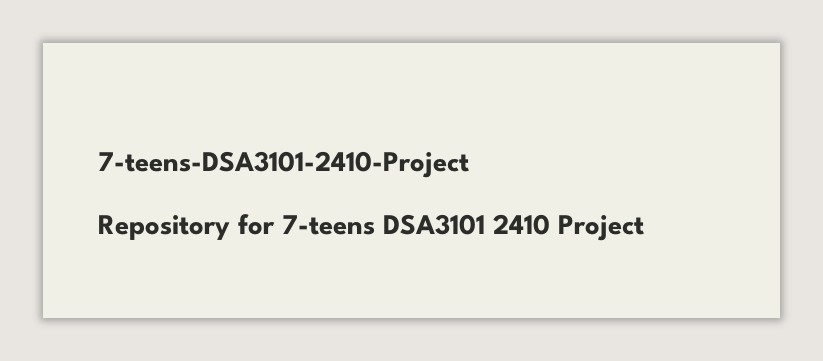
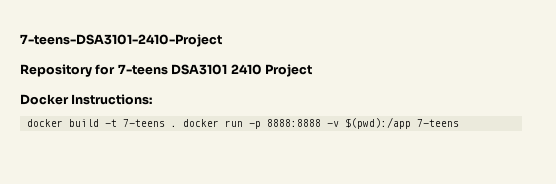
(644, 228) none -> [20,94,153,105] [26,117,459,129] // Docker Instructions: // docker build -t 7-teens . docker run -p 8888:8888 -v $(pwd):/app 7-teens

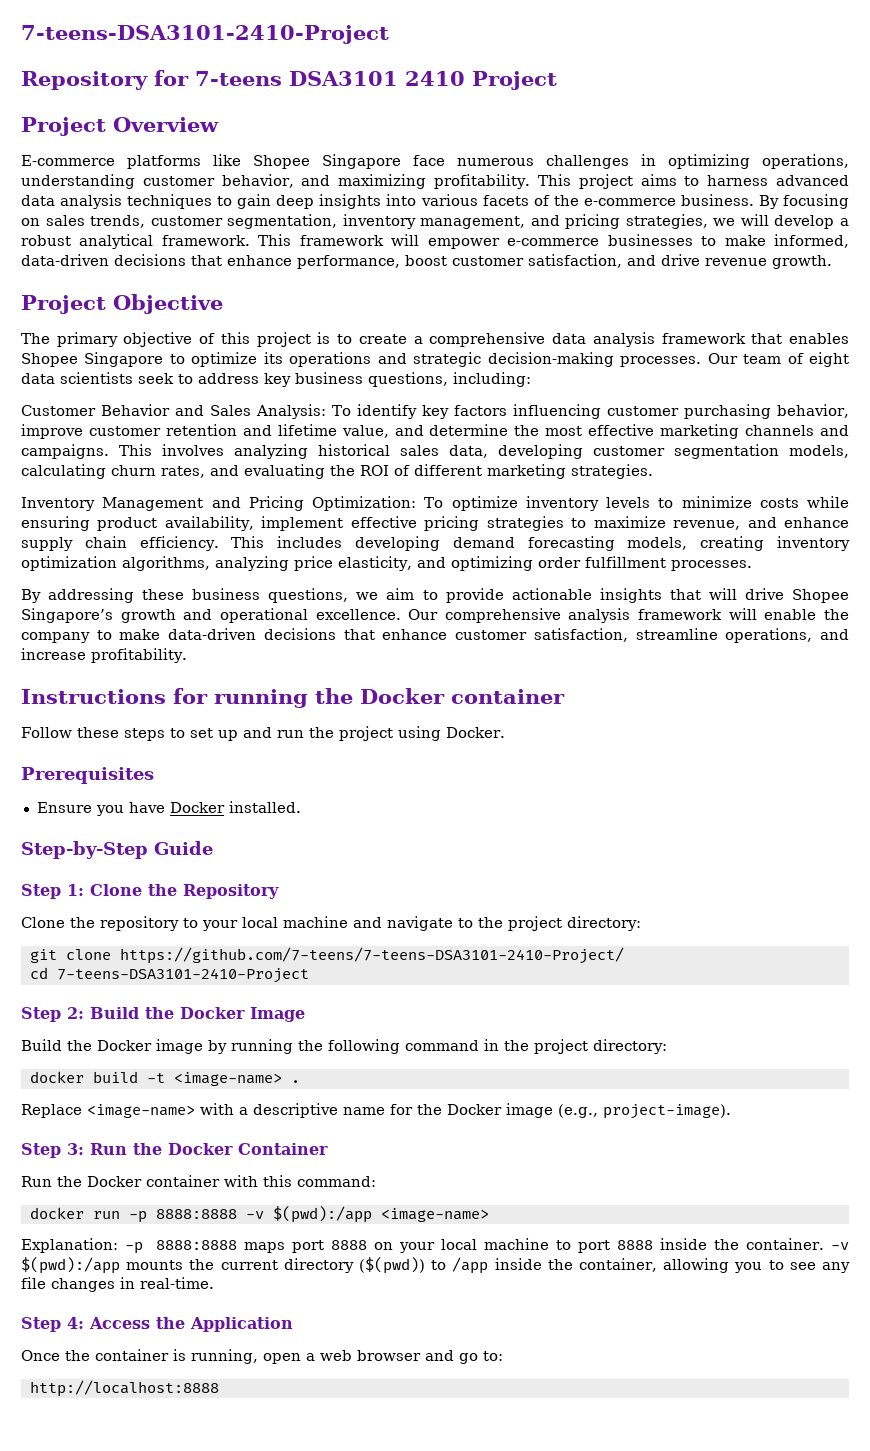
[20,94,153,105] Docker Instructions: -> [21,117,219,136] [21,154,849,169] [21,174,850,189] [21,194,850,209] [21,214,850,229] [21,234,850,249] [21,254,832,269] [21,294,223,314] [21,332,850,347] [21,352,849,367] [21,372,531,387] [21,404,850,419] [21,424,849,439] [21,444,849,459] [21,464,653,479] [21,496,850,511] [21,516,849,531] [21,536,851,551] [21,556,752,571] [21,588,849,603] [21,608,849,623] [21,628,850,643] [21,648,187,663] [21,688,565,708] [21,726,505,741] [21,767,154,784] [36,801,301,816] [21,841,213,859] [21,884,279,899] [21,916,641,931] [29,947,624,964] [29,967,309,983] [21,1007,305,1022] [21,1039,667,1054] Project Overview // E-commerce platforms like Shopee Singapore face numerous challenges in optimizing operations, understanding customer behavior, and maximizing profitability. This project aims to harness advanced data analysis techniques to gain deep insights into various facets of the e-commerce business. By focusing on sales trends, customer segmentation, inventory management, and pricing strategies, we will develop a robust analytical framework. This framework will empower e-commerce businesses to make informed, data-driven decisions that enhance performance, boost customer satisfaction, and drive revenue growth. // Project Objective // The primary objective of this project is to create a comprehensive data analysis framework that enables Shopee Singapore to optimize its operations and strategic decision-making processes. Our team of eight data scientists seek to address key business questions, including: // Customer Behavior and Sales Analysis: To identify key factors influencing customer purchasing behavior, improve customer retention and lifetime value, and determine the most effective marketing channels and campaigns. This involves analyzing historical sales data, developing customer segmentation models, calculating churn rates, and evaluating the ROI of different marketing strategies. // Inventory Management and Pricing Optimization: To optimize inventory levels to minimize costs while ensuring product availability, implement effective pricing strategies to maximize revenue, and enhance supply chain efficiency. This includes developing demand forecasting models, creating inventory optimization algorithms, analyzing price elasticity, and optimizing order fulfillment processes. // By addressing these business questions, we aim to provide actionable insights that will drive Shopee Singapore’s growth and operational excellence. Our comprehensive analysis framework will enable the company to make data-driven decisions that enhance customer satisfaction, streamline operations, and increase profitability. // Instructions for running the Docker container // Follow these steps to set up and run the project using Docker. // Prerequisites // Ensure you have Docker installed. // Step-by-Step Guide // Step 1: Clone the Repository // Clone the repository to your local machine and navigate to the project directory: // git clone https://github.com/7-teens/7-teens-DSA3101-2410-Project/ // cd 7-teens-DSA3101-2410-Project // Step 2: Build the Docker Image // Build the Docker image by running the following command in the project directory:
[122,119,165,127] 7-teens -> [173,1072,282,1086] <image-name>
(177, 126) none -> [21,1103,731,1119] [21,1143,328,1158] [21,1175,376,1187] // Replace <image-name> with a descriptive name for the Docker image (e.g., project-image). // Step 3: Run the Docker Container // Run the Docker container with this command: //
[416,119,459,127] 7-teens -> [380,1208,489,1222] [21,1238,850,1254] [21,1257,850,1274] [21,1277,214,1292] [21,1317,293,1332] [21,1349,503,1364] [29,1380,219,1397] <image-name> // Explanation: -p 8888:8888 maps port 8888 on your local machine to port 8888 inside the container. -v $(pwd):/app mounts the current directory ($(pwd)) to /app inside the container, allowing you to see any file changes in real-time. // Step 4: Access the Application // Once the container is running, open a web browser and go to: // http://localhost:8888

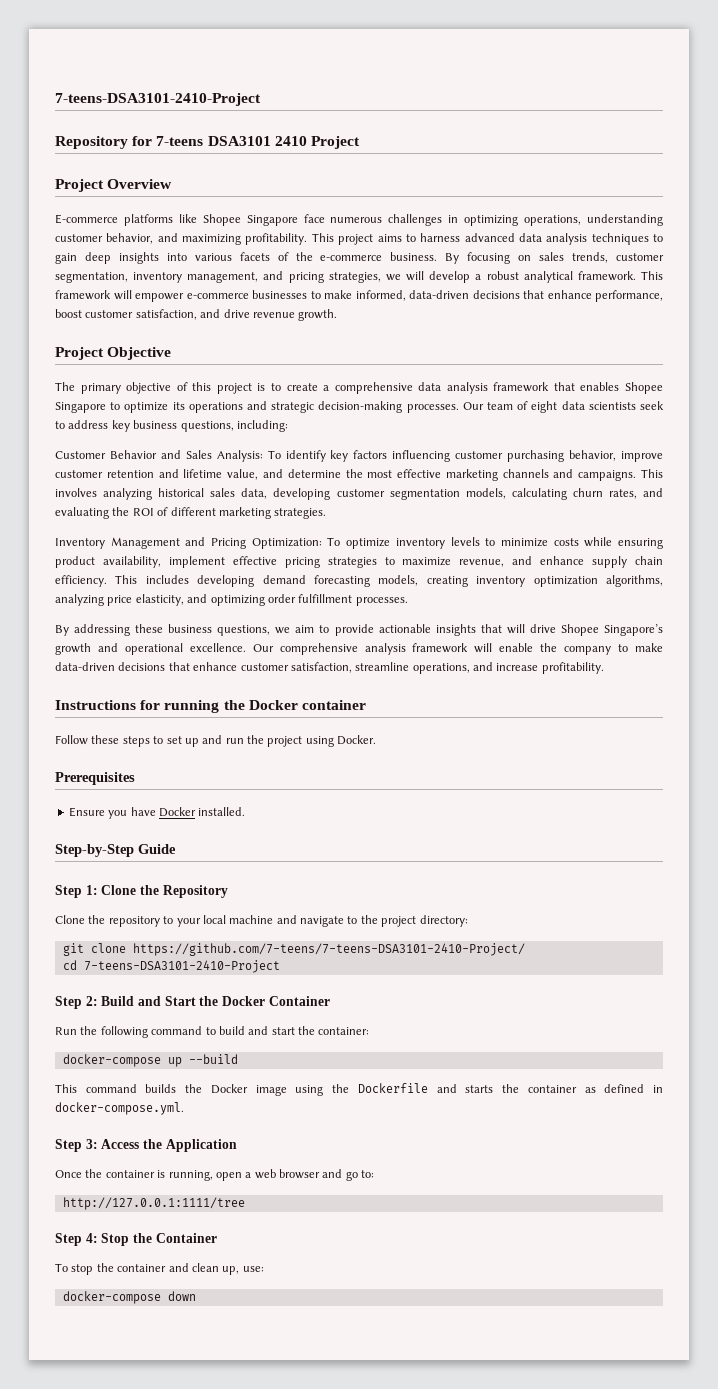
[145,1007,305,1022] [21,1039,667,1054] [29,1071,300,1086] [21,1103,731,1119] [21,1143,127,1158] the Docker Image // Build the Docker image by running the following command in the project directory: // docker build -t <image-name> . // Replace <image-name> with a descriptive name for the Docker image (e.g., project-image). // Step 3: Run -> [137,996,196,1006] and Start
[87,1175,376,1187] [29,1206,489,1223] [21,1238,850,1254] [21,1257,850,1274] [21,1277,214,1292] [21,1317,84,1332] Docker container with this command: // docker run -p 8888:8888 -v $(pwd):/app <image-name> // Explanation: -p 8888:8888 maps port 8888 on your local machine to port 8888 inside the container. -v $(pwd):/app mounts the current directory ($(pwd)) to /app inside the container, allowing you to see any file changes in real-time. // Step 4: -> [100,1026,370,1038] [62,1054,238,1067] [55,1083,664,1096] [55,1102,184,1115] [55,1139,98,1152] following command to build and start the container: // docker-compose up --build // This command builds the Docker image using the Dockerfile and starts the container as defined in docker-compose.yml. // Step 3:
[29,1380,219,1397] http://localhost:8888 -> [62,1197,245,1210] [55,1233,217,1246] [55,1263,264,1275] [62,1291,196,1304] http://127.0.0.1:1111/tree // Step 4: Stop the Container // To stop the container and clean up, use: // docker-compose down

